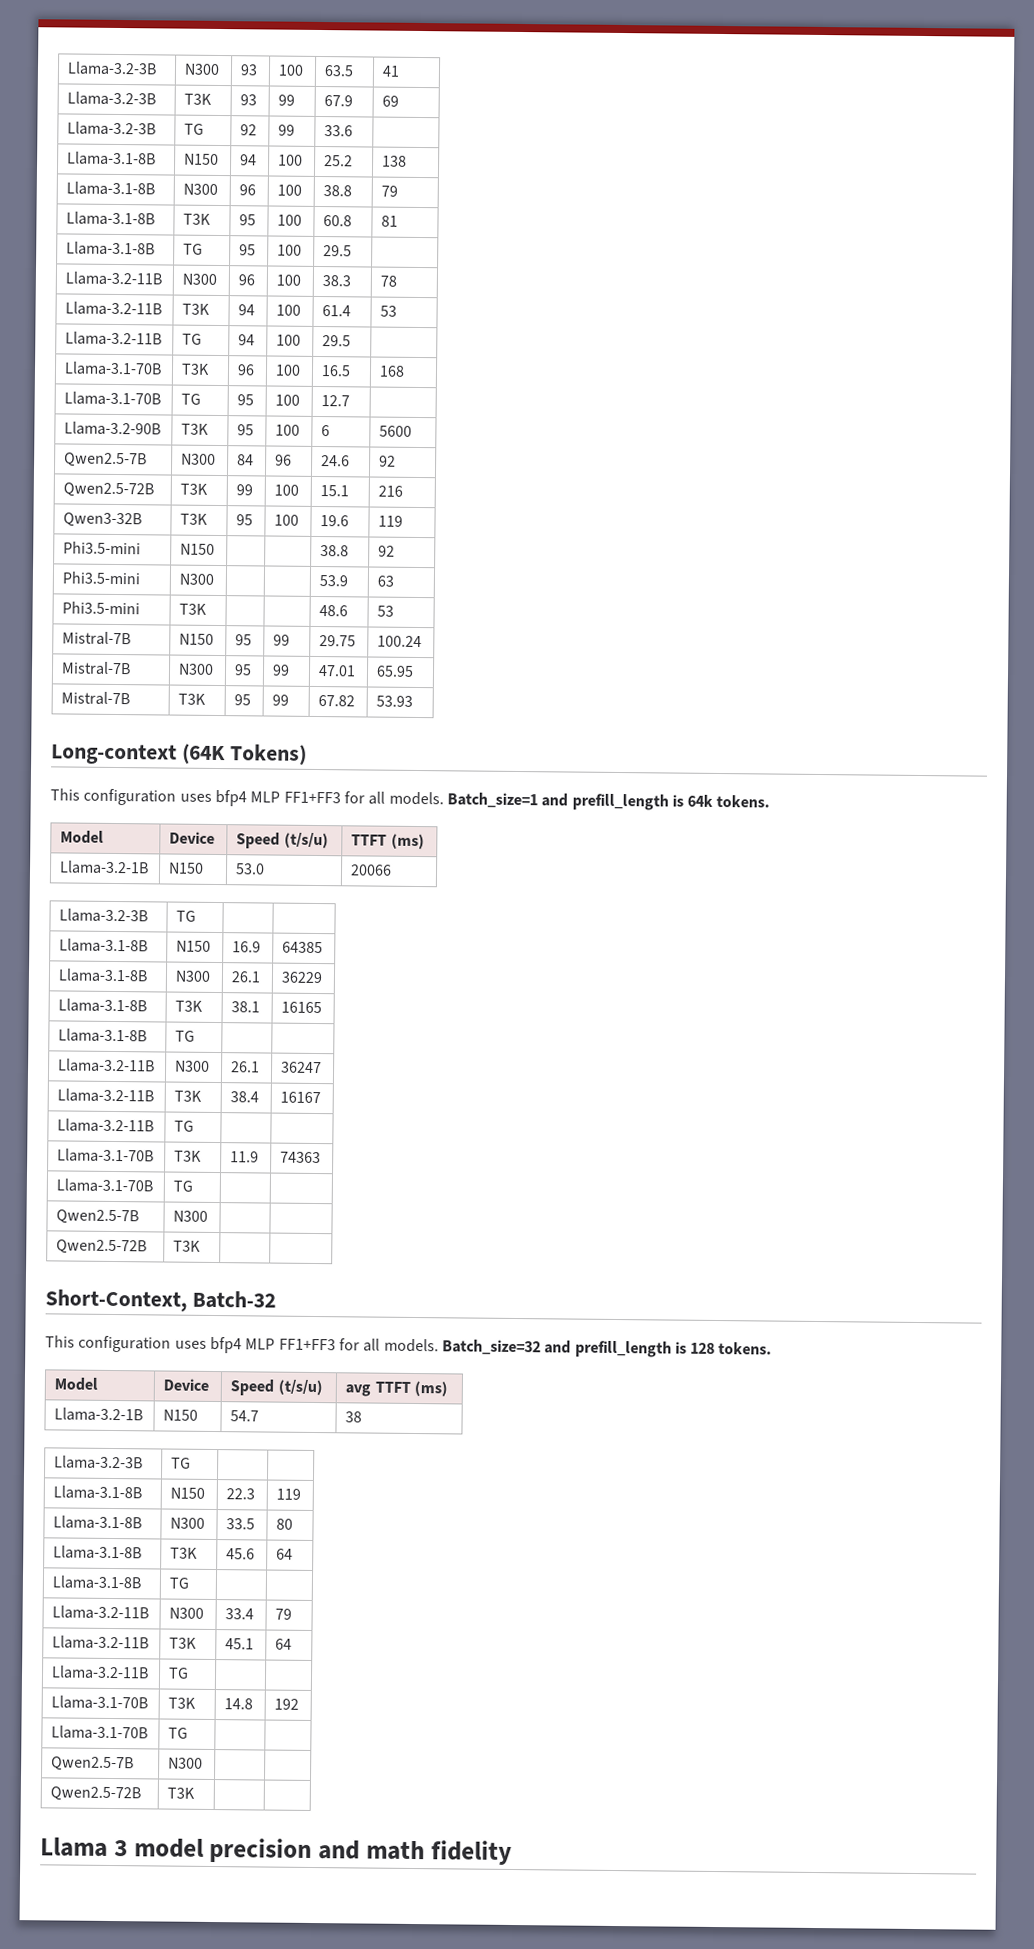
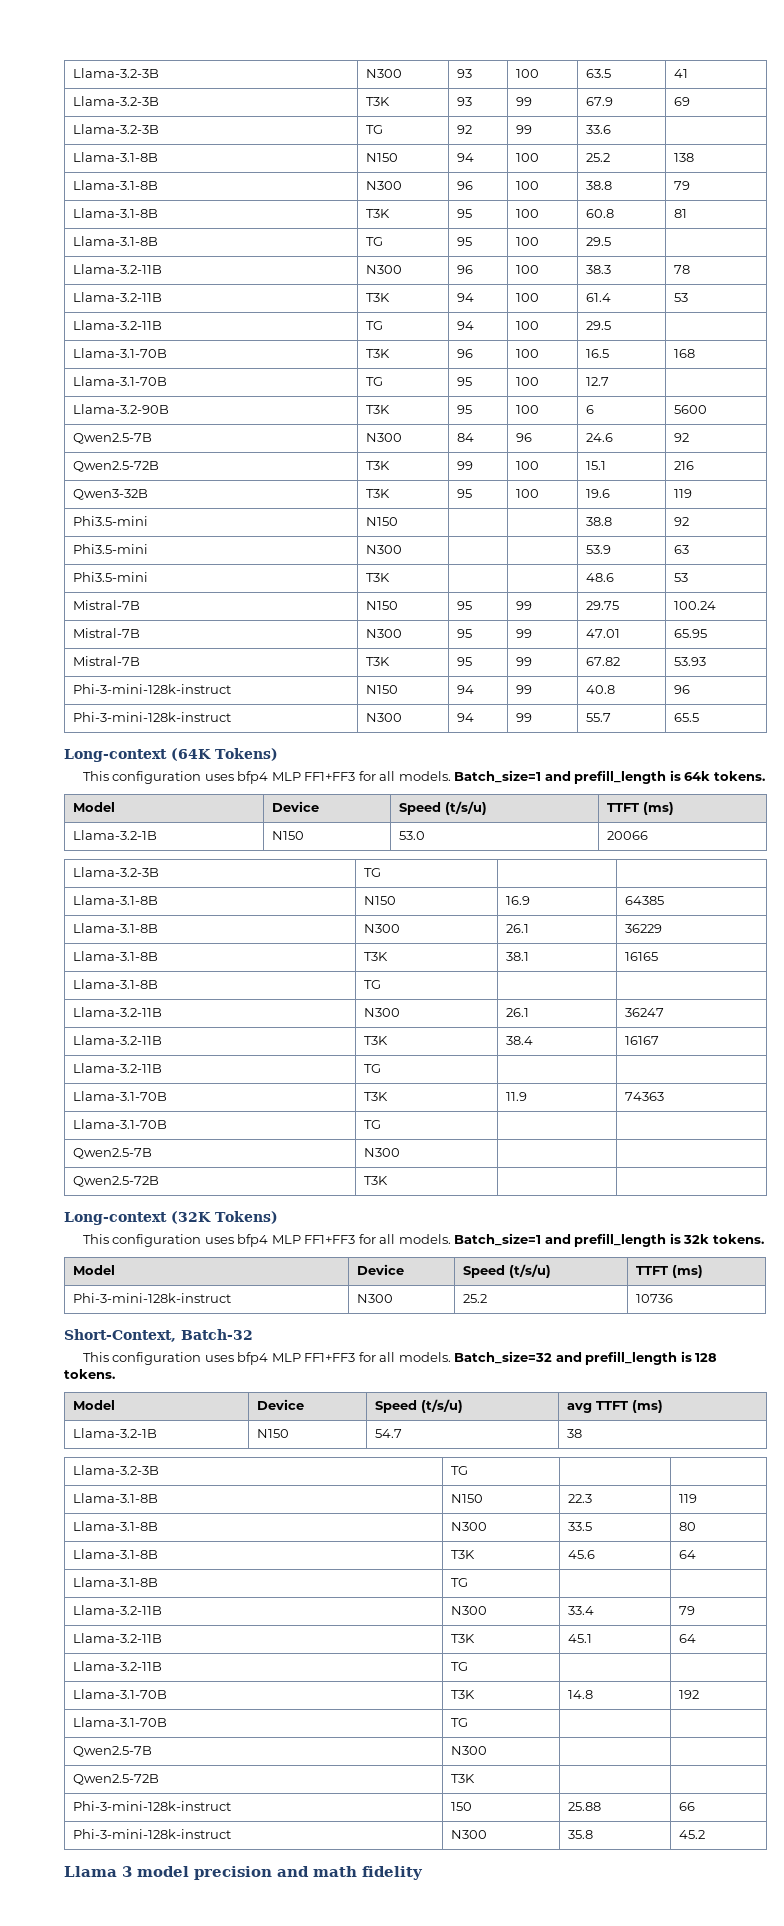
(414, 701) none -> [72,684,231,694] [365,685,398,694] [456,685,474,694] [515,685,532,694] [585,685,615,694] [673,685,690,694] [72,712,231,722] [365,713,402,722] [456,713,474,722] [515,713,532,722] [585,713,611,722] [673,713,699,722] // Phi-3-mini-128k-instruct | N150 | 94 | 99 | 40.8 | 96 // Phi-3-mini-128k-instruct | N300 | 94 | 99 | 55.7 | 65.5
(202, 1246) none -> [64,1211,278,1225] [82,1233,764,1247] [72,1265,115,1275] [356,1264,404,1275] [462,1264,551,1278] [635,1265,703,1278] [72,1293,231,1303] [356,1294,393,1303] [462,1294,487,1303] [635,1294,673,1303] // Long-context (32K Tokens) // This configuration uses bfp4 MLP FF1+FF3 for all models. Batch_size=1 and prefill_length is 32k tokens. // Model | Device | Speed (t/s/u) | TTFT (ms) // Phi-3-mini-128k-instruct | N300 | 25.2 | 10736
(196, 1793) none -> [72,1801,231,1811] [450,1802,472,1811] [567,1802,601,1811] [678,1802,695,1811] [72,1829,231,1839] [450,1830,487,1839] [567,1830,593,1839] [678,1830,705,1839] // Phi-3-mini-128k-instruct | 150 | 25.88 | 66 // Phi-3-mini-128k-instruct | N300 | 35.8 | 45.2

